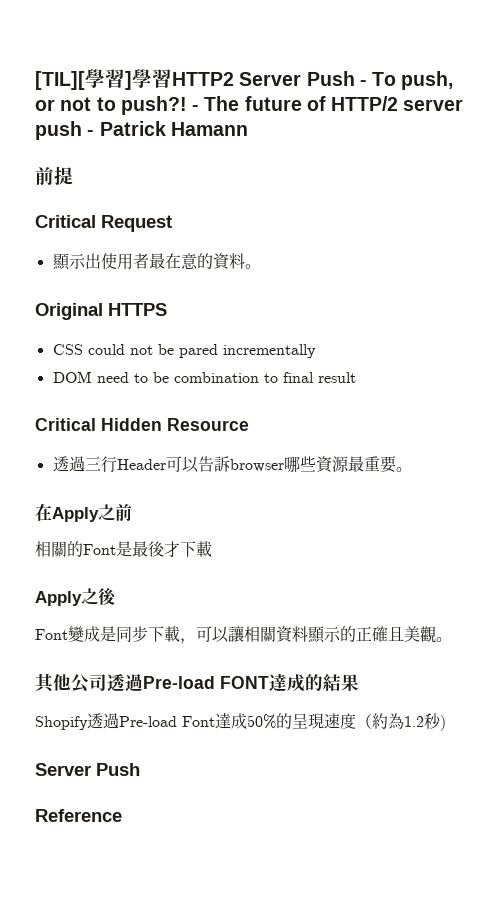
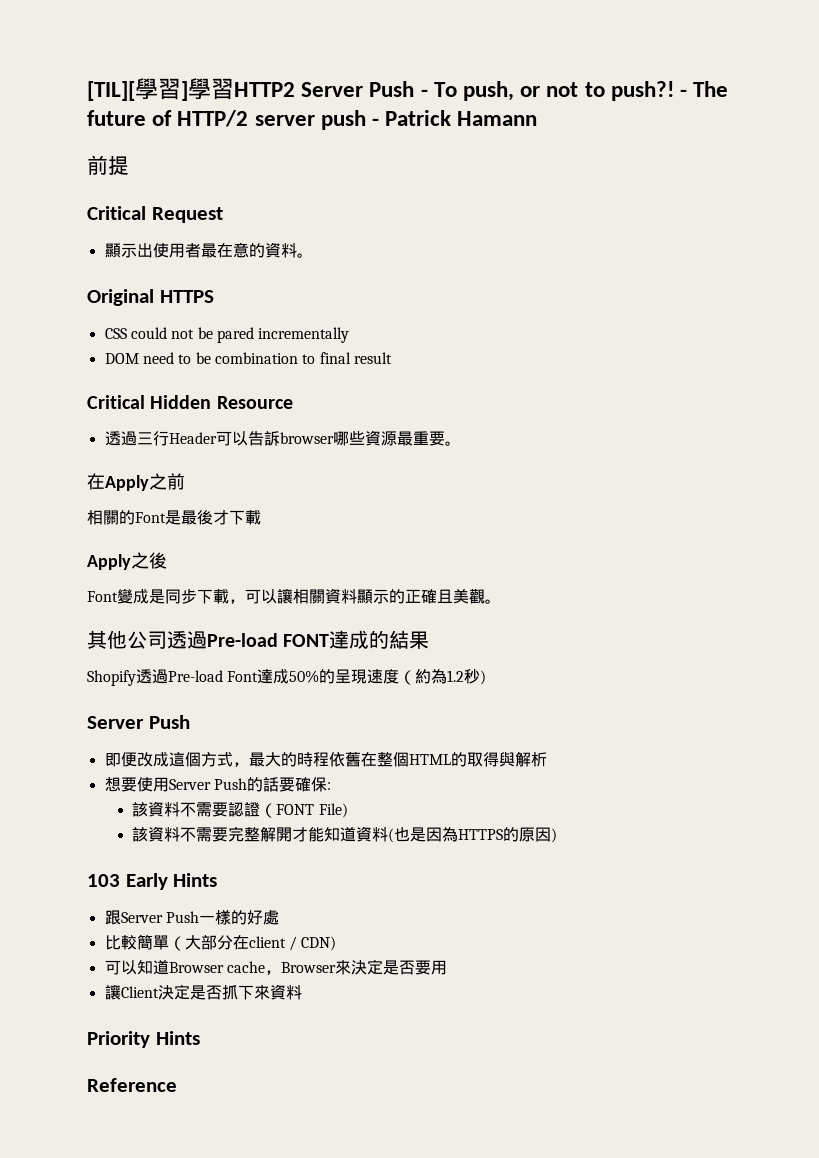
(140, 769) none -> [104,751,547,767] [104,777,331,792] [132,801,348,818] [132,826,558,843] [87,873,218,890] [104,910,279,925] [104,934,337,951] [104,959,447,975] [104,984,302,1000] [87,1031,200,1048] // 即便改成這個方式，最大的時程依舊在整個HTML的取得與解析 // 想要使用Server Push的話要確保: // 該資料不需要認證（FONT File) // 該資料不需要完整解開才能知道資料(也是因為HTTPS的原因) // 103 Early Hints // 跟Server Push一樣的好處 // 比較簡單（大部分在client / CDN) // 可以知道Browser cache，Browser來決定是否要用 // 讓Client決定是否抓下來資料 // Priority Hints

